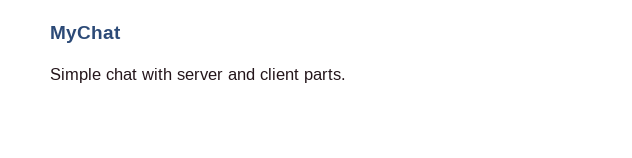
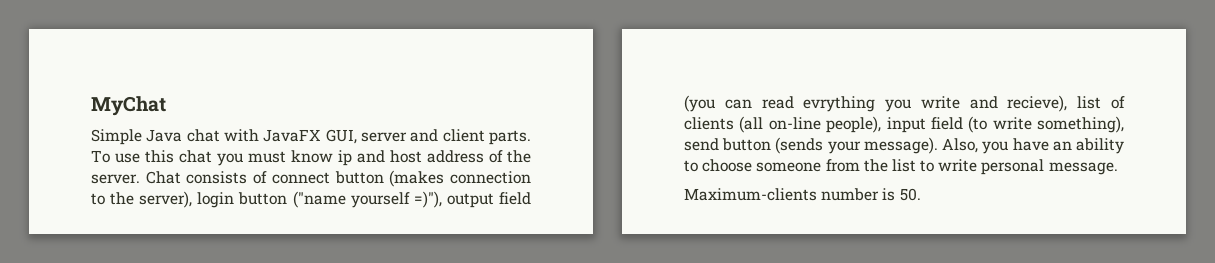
(101, 75) none -> [146,129,183,142] Java
(172, 74) none -> [263,129,357,144] JavaFX GUI,
(346, 76) none -> [91,150,531,166] [91,170,531,187] [91,191,531,208] [684,95,1125,112] [684,116,1124,133] [684,137,1124,154] [684,159,1118,175] [684,188,921,201] To use this chat you must know ip and host address of the server. Chat consists of connect button (makes connection to the server), login button ("name yourself =)"), output field (you can read evrything you write and recieve), list of clients (all on-line people), input field (to write something), send button (sends your message). Also, you have an ability to choose someone from the list to write personal message. // Maximum-clients number is 50.

